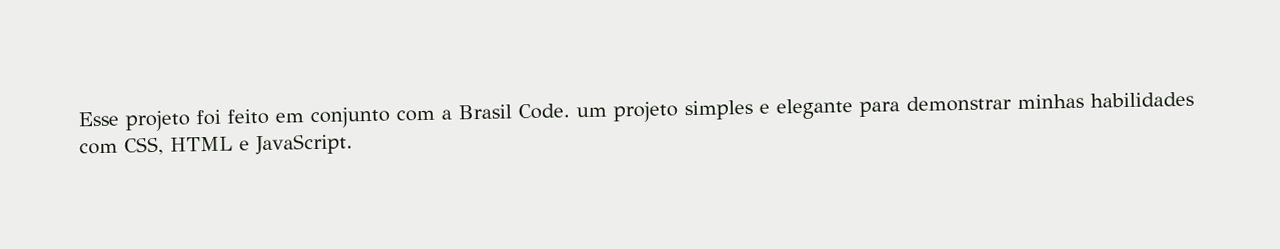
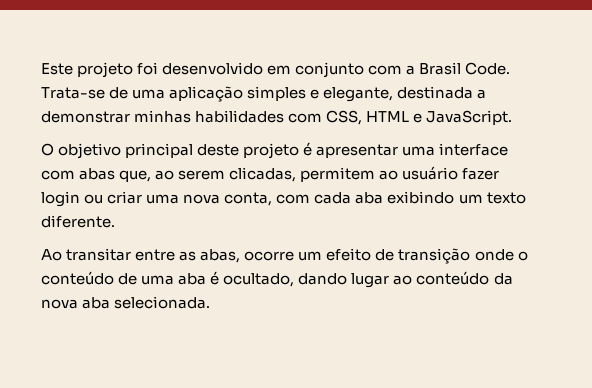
[78,111,119,127] Esse -> [41,63,73,75] Este
[227,108,269,125] feito -> [162,62,264,75] desenvolvido
[576,98,900,123] um projeto simples e elegante para -> [41,86,487,102] Trata-se de uma aplicação simples e elegante, destinada a
(353, 144) none -> [41,142,509,159] [41,166,500,182] [41,191,526,207] [41,215,115,228] [41,248,528,264] [41,271,513,288] [41,296,211,309] // O objetivo principal deste projeto é apresentar uma interface com abas que, ao serem clicadas, permitem ao usuário fazer login ou criar uma nova conta, com cada aba exibindo um texto diferente. // Ao transitar entre as abas, ocorre um efeito de transição onde o conteúdo de uma aba é ocultado, dando lugar ao conteúdo da nova aba selecionada.

